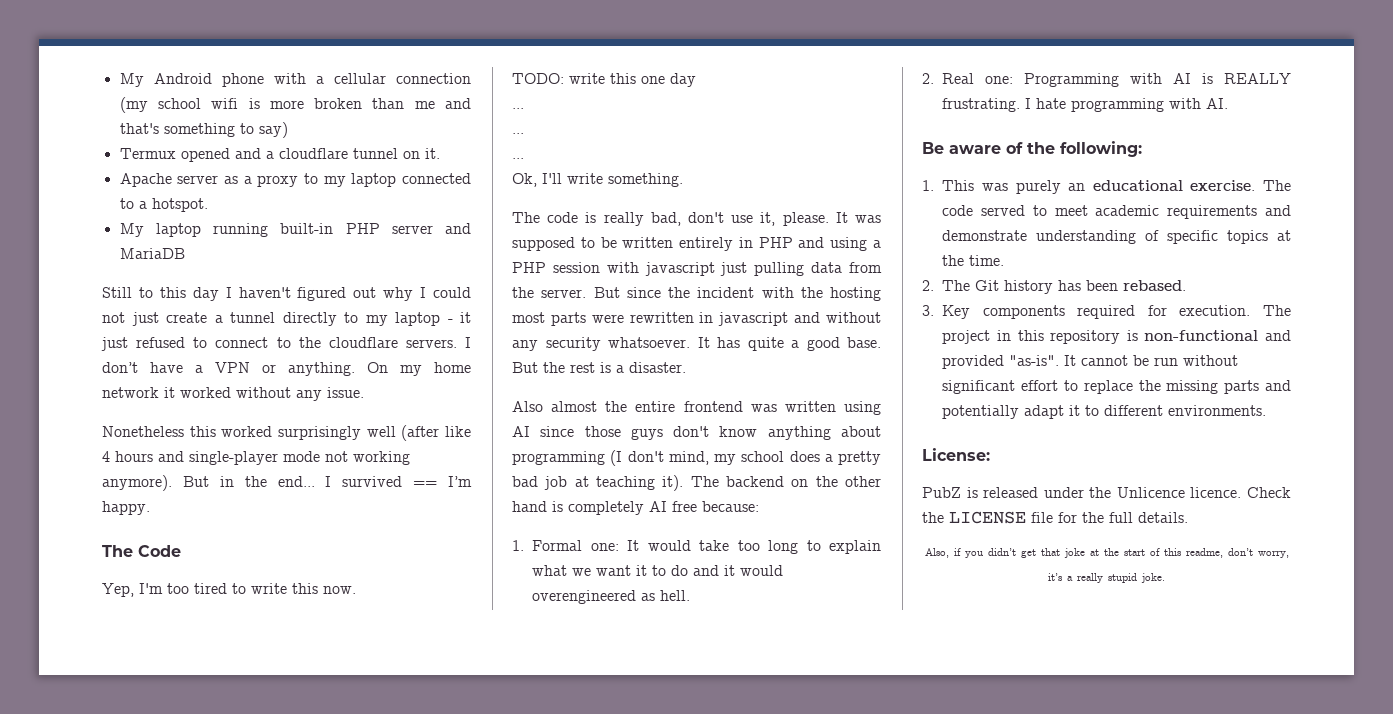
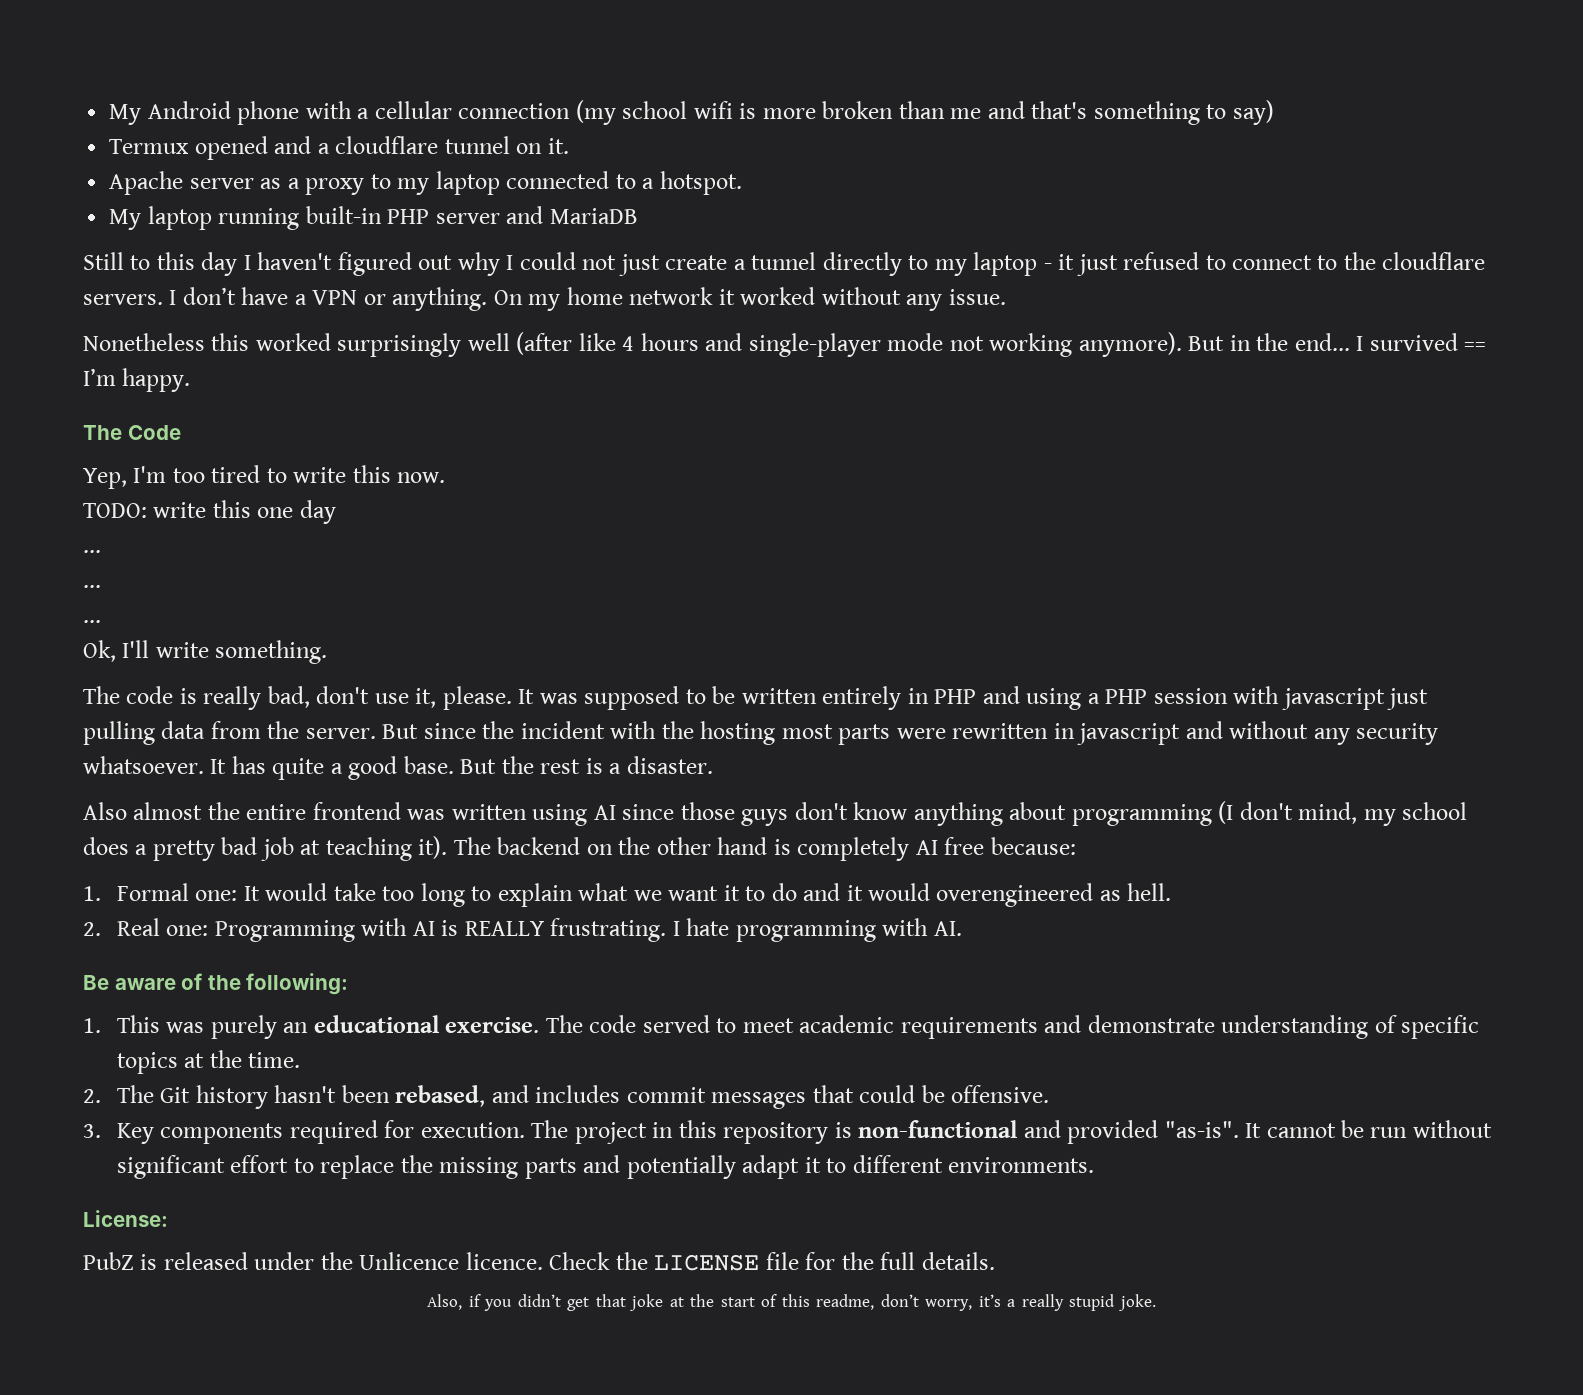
[1058,280,1187,291] has been rebased. -> [274,1085,1050,1109] hasn't been rebased, and includes commit messages that could be offensive.

